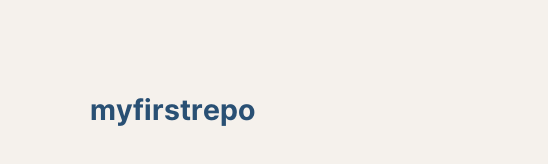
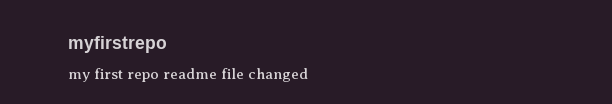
(255, 111) none -> [68,68,309,82] // my first repo readme file changed

